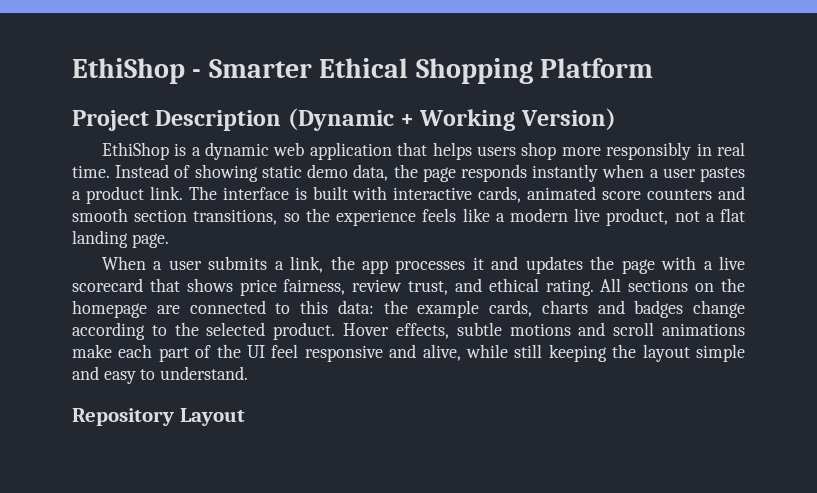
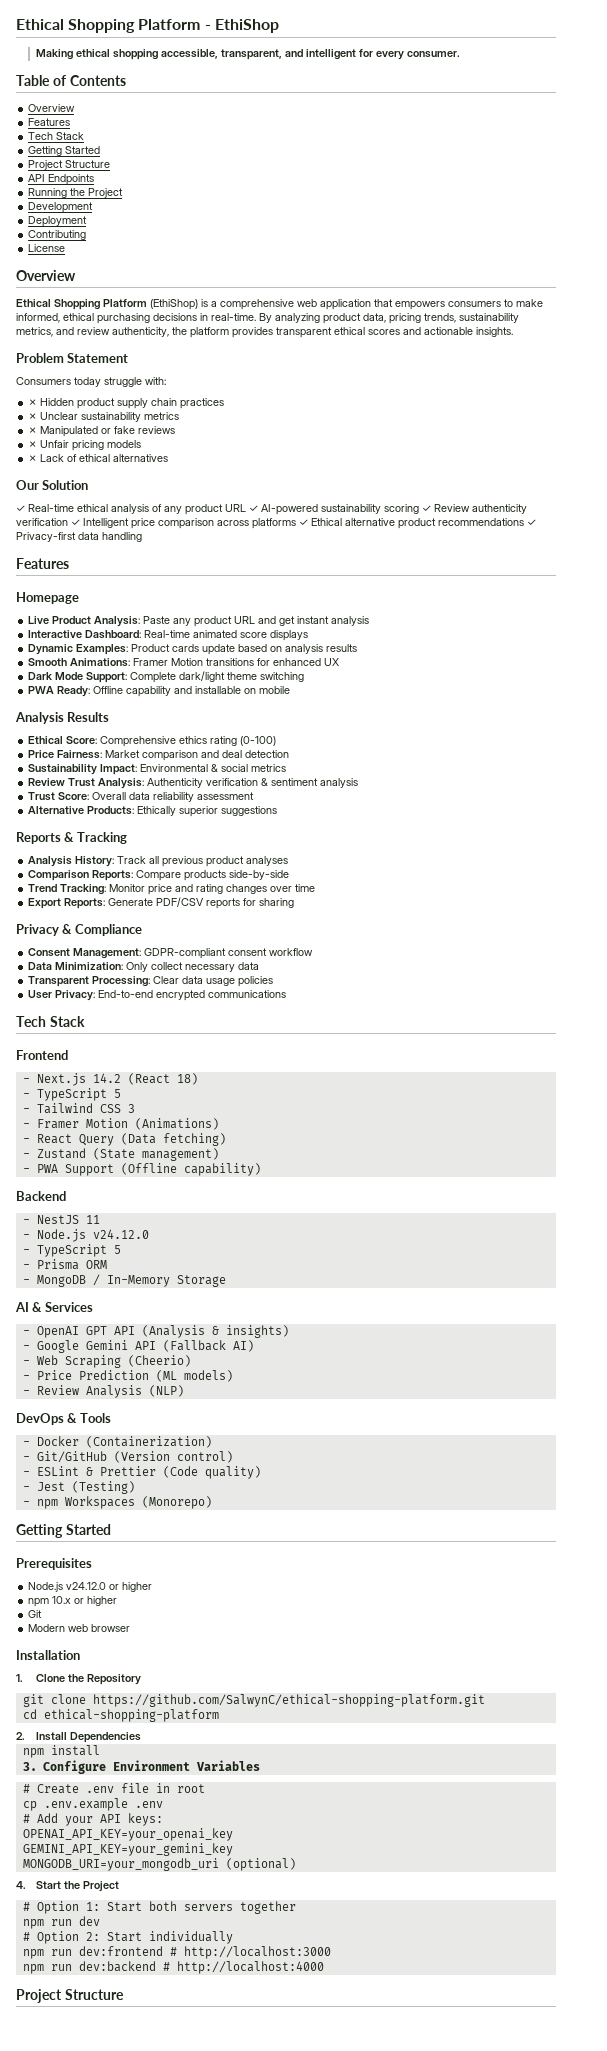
[72,58,654,84] [72,108,616,131] [101,142,169,160] EthiShop - Smarter Ethical Shopping Platform // Project Description (Dynamic + Working Version) // EthiShop -> [16,19,279,33] [35,49,460,60] [16,75,126,86] [28,104,76,112] [28,118,71,126] [28,132,85,140] [28,146,101,156] [28,160,111,170] [28,174,95,185] [28,188,124,198] [28,202,94,213] [28,216,88,227] [28,230,87,240] [28,244,66,252] [16,270,76,281] [16,299,198,310] Ethical Shopping Platform - EthiShop // Making ethical shopping accessible, transparent, and intelligent for every consumer. // Table of Contents // Overview // Features // Tech Stack // Getting Started // Project Structure // API Endpoints // Running the Project // Development // Deployment // Contributing // License // Overview // Ethical Shopping Platform (EthiShop)
[205,142,270,160] dynamic -> [220,299,294,310] comprehensive
[432,142,746,160] [72,164,745,182] [72,186,745,204] [72,208,745,226] [72,230,169,248] [101,256,745,274] [72,278,745,296] [72,300,745,318] [72,322,745,340] [72,344,745,362] [72,366,249,384] [72,408,245,426] helps users shop more responsibly in real time. Instead of showing static demo data, the page responds instantly when a user pastes a product link. The interface is built with interactive cards, animated score counters and smooth section transitions, so the experience feels like a modern live product, not a flat landing page. // When a user submits a link, the app processes it and updates the page with a live scorecard that shows price fairness, review trust, and ethical rating. All sections on the homepage are connected to this data: the example cards, charts and badges change according to the selected product. Hover effects, subtle motions and scroll animations make each part of the UI feel responsive and alive, while still keeping the layout simple and easy to understand. // Repository Layout -> [395,299,543,310] [16,313,519,324] [16,327,513,338] [16,353,129,363] [16,377,166,387] [28,398,225,409] [28,412,180,422] [28,426,176,437] [28,440,142,451] [28,454,169,462] [16,480,89,490] [16,504,527,515] [16,518,536,529] [16,532,142,542] [16,558,69,569] [16,592,79,604] [28,616,370,627] [28,630,309,641] [28,644,358,655] [28,658,340,667] [28,671,305,683] [28,686,291,697] [15,712,110,724] [28,736,277,747] [28,750,290,761] [28,764,287,775] [28,778,359,789] [28,792,255,802] [28,806,278,817] [16,832,127,844] [28,856,289,867] [28,870,290,881] [28,884,316,895] [28,897,295,909] [16,924,142,936] [28,948,314,959] [28,962,260,972] [28,976,274,987] [28,990,287,1001] [16,1016,85,1027] [16,1050,68,1060] [22,1073,198,1086] [22,1088,121,1101] [22,1103,135,1114] [22,1118,219,1130] [22,1133,226,1146] [22,1148,219,1161] [22,1163,261,1176] [16,1191,66,1201] [22,1215,100,1224] [22,1229,149,1242] [22,1244,121,1257] [22,1259,107,1270] [22,1274,226,1287] [15,1302,93,1312] [22,1325,289,1338] [22,1340,254,1353] [22,1355,191,1368] [22,1370,233,1382] [22,1385,184,1398] [16,1413,111,1425] [22,1436,212,1448] [22,1451,233,1463] [22,1466,261,1479] [22,1481,135,1494] [22,1496,212,1509] [16,1524,111,1538] [16,1558,92,1570] [28,1582,153,1592] [28,1596,118,1607] [28,1610,43,1618] [28,1624,131,1632] [16,1650,80,1660] [16,1674,141,1685] [22,1694,485,1707] [22,1709,219,1722] [16,1732,141,1743] [22,1745,100,1758] [22,1760,260,1774] [22,1783,205,1794] [22,1798,163,1811] [22,1813,163,1826] [22,1828,233,1841] [22,1843,233,1856] [22,1858,296,1871] [16,1881,119,1892] [22,1901,296,1914] [22,1916,100,1929] [22,1931,233,1944] [22,1946,331,1959] [22,1961,324,1974] [16,1989,124,2003] empowers consumers to make informed, ethical purchasing decisions in real-time. By analyzing product data, pricing trends, sustainability metrics, and review authenticity, the platform provides transparent ethical scores and actionable insights. // Problem Statement // Consumers today struggle with: // ✗ Hidden product supply chain practices // ✗ Unclear sustainability metrics // ✗ Manipulated or fake reviews // ✗ Unfair pricing models // ✗ Lack of ethical alternatives // Our Solution // ✓ Real-time ethical analysis of any product URL ✓ AI-powered sustainability scoring ✓ Review authenticity verification ✓ Intelligent price comparison across platforms ✓ Ethical alternative product recommendations ✓ Privacy-first data handling // Features // Homepage // Live Product Analysis: Paste any product URL and get instant analysis // Interactive Dashboard: Real-time animated score displays // Dynamic Examples: Product cards update based on analysis results // Smooth Animations: Framer Motion transitions for enhanced UX // Dark Mode Support: Complete dark/light theme switching // PWA Ready: Offline capability and installable on mobile // Analysis Results // Ethical Score: Comprehensive ethics rating (0-100) // Price Fairness: Market comparison and deal detection // Sustainability Impact: Environmental & social metrics // Review Trust Analysis: Authenticity verification & sentiment analysis // Trust Score: Overall data reliability assessment // Alternative Products: Ethically superior suggestions // Reports & Tracking // Analysis History: Track all previous product analyses // Comparison Reports: Compare products side-by-side // Trend Tracking: Monitor price and rating changes over time // Export Reports: Generate PDF/CSV reports for sharing // Privacy & Compliance // Consent Management: GDPR-compliant consent workflow // Data Minimization: Only collect necessary data // Transparent Processing: Clear data usage policies // User Privacy: End-to-end encrypted communications // Tech Stack // Frontend // - Next.js 14.2 (React 18) // - TypeScript 5 // - Tailwind CSS 3 // - Framer Motion (Animations) // - React Query (Data fetching) // - Zustand (State management) // - PWA Support (Offline capability) // Backend // - NestJS 11 // - Node.js v24.12.0 // - TypeScript 5 // - Prisma ORM // - MongoDB / In-Memory Storage // AI & Services // - OpenAI GPT API (Analysis & insights) // - Google Gemini API (Fallback AI) // - Web Scraping (Cheerio) // - Price Prediction (ML models) // - Review Analysis (NLP) // DevOps & Tools // - Docker (Containerization) // - Git/GitHub (Version control) // - ESLint & Prettier (Code quality) // - Jest (Testing) // - npm Workspaces (Monorepo) // Getting Started // Prerequisites // Node.js v24.12.0 or higher // npm 10.x or higher // Git // Modern web browser // Installation // 1. Clone the Repository // git clone https://github.com/SalwynC/ethical-shopping-platform.git // cd ethical-shopping-platform // 2. Install Dependencies // npm install // 3. Configure Environment Variables // # Create .env file in root // cp .env.example .env // # Add your API keys: // OPENAI_API_KEY=your_openai_key // GEMINI_API_KEY=your_gemini_key // MONGODB_URI=your_mongodb_uri (optional) // 4. Start the Project // # Option 1: Start both servers together // npm run dev // # Option 2: Start individually // npm run dev:frontend # http://localhost:3000 // npm run dev:backend # http://localhost:4000 // Project Structure

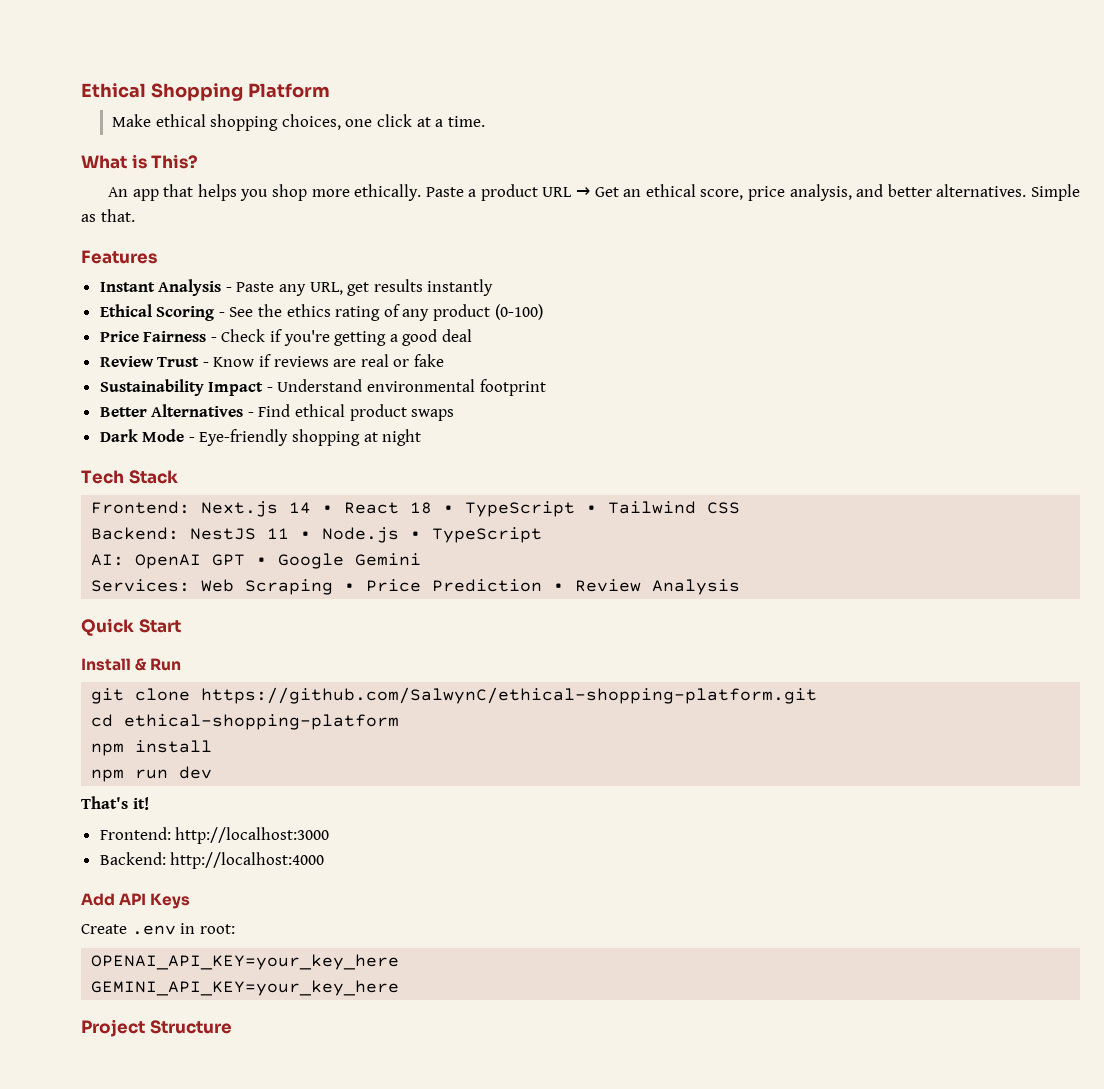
[16,19,279,33] [35,49,460,60] [16,75,126,86] [28,104,76,112] [28,118,71,126] [28,132,85,140] [28,146,101,156] [28,160,111,170] [28,174,95,185] [28,188,124,198] [28,202,94,213] [28,216,88,227] [28,230,87,240] [28,244,66,252] [16,270,76,281] [16,299,543,310] [16,313,519,324] [16,327,513,338] [16,353,129,363] [16,377,166,387] [28,398,225,409] [28,412,180,422] [28,426,176,437] [28,440,142,451] [28,454,169,462] [16,480,89,490] [16,504,527,515] [16,518,536,529] [16,532,142,542] [16,558,69,569] [16,592,79,604] [28,616,370,627] [28,630,309,641] [28,644,358,655] [28,658,340,667] [28,671,305,683] [28,686,291,697] [15,712,110,724] [28,736,277,747] [28,750,290,761] [28,764,287,775] [28,778,359,789] [28,792,255,802] [28,806,278,817] [16,832,127,844] [28,856,289,867] [28,870,290,881] [28,884,316,895] [28,897,295,909] [16,924,142,936] [28,948,314,959] [28,962,260,972] [28,976,274,987] [28,990,287,1001] [16,1016,85,1027] [16,1050,68,1060] [22,1073,198,1086] [22,1088,121,1101] [22,1103,135,1114] [22,1118,219,1130] [22,1133,226,1146] [22,1148,219,1161] [22,1163,261,1176] [16,1191,66,1201] [22,1215,100,1224] [22,1229,149,1242] [22,1244,121,1257] [22,1259,107,1270] [22,1274,226,1287] [15,1302,93,1312] [22,1325,289,1338] [22,1340,254,1353] [22,1355,191,1368] [22,1370,233,1382] [22,1385,184,1398] [16,1413,111,1425] [22,1436,212,1448] [22,1451,233,1463] [22,1466,261,1479] [22,1481,135,1494] [22,1496,212,1509] [16,1524,111,1538] [16,1558,92,1570] [28,1582,153,1592] [28,1596,118,1607] [28,1610,43,1618] [28,1624,131,1632] [16,1650,80,1660] [16,1674,141,1685] Ethical Shopping Platform - EthiShop // Making ethical shopping accessible, transparent, and intelligent for every consumer. // Table of Contents // Overview // Features // Tech Stack // Getting Started // Project Structure // API Endpoints // Running the Project // Development // Deployment // Contributing // License // Overview // Ethical Shopping Platform (EthiShop) is a comprehensive web application that empowers consumers to make informed, ethical purchasing decisions in real-time. By analyzing product data, pricing trends, sustainability metrics, and review authenticity, the platform provides transparent ethical scores and actionable insights. // Problem Statement // Consumers today struggle with: // ✗ Hidden product supply chain practices // ✗ Unclear sustainability metrics // ✗ Manipulated or fake reviews // ✗ Unfair pricing models // ✗ Lack of ethical alternatives // Our Solution // ✓ Real-time ethical analysis of any product URL ✓ AI-powered sustainability scoring ✓ Review authenticity verification ✓ Intelligent price comparison across platforms ✓ Ethical alternative product recommendations ✓ Privacy-first data handling // Features // Homepage // Live Product Analysis: Paste any product URL and get instant analysis // Interactive Dashboard: Real-time animated score displays // Dynamic Examples: Product cards update based on analysis results // Smooth Animations: Framer Motion transitions for enhanced UX // Dark Mode Support: Complete dark/light theme switching // PWA Ready: Offline capability and installable on mobile // Analysis Results // Ethical Score: Comprehensive ethics rating (0-100) // Price Fairness: Market comparison and deal detection // Sustainability Impact: Environmental & social metrics // Review Trust Analysis: Authenticity verification & sentiment analysis // Trust Score: Overall data reliability assessment // Alternative Products: Ethically superior suggestions // Reports & Tracking // Analysis History: Track all previous product analyses // Comparison Reports: Compare products side-by-side // Trend Tracking: Monitor price and rating changes over time // Export Reports: Generate PDF/CSV reports for sharing // Privacy & Compliance // Consent Management: GDPR-compliant consent workflow // Data Minimization: Only collect necessary data // Transparent Processing: Clear data usage policies // User Privacy: End-to-end encrypted communications // Tech Stack // Frontend // - Next.js 14.2 (React 18) // - TypeScript 5 // - Tailwind CSS 3 // - Framer Motion (Animations) // - React Query (Data fetching) // - Zustand (State management) // - PWA Support (Offline capability) // Backend // - NestJS 11 // - Node.js v24.12.0 // - TypeScript 5 // - Prisma ORM // - MongoDB / In-Memory Storage // AI & Services // - OpenAI GPT API (Analysis & insights) // - Google Gemini API (Fallback AI) // - Web Scraping (Cheerio) // - Price Prediction (ML models) // - Review Analysis (NLP) // DevOps & Tools // - Docker (Containerization) // - Git/GitHub (Version control) // - ESLint & Prettier (Code quality) // - Jest (Testing) // - npm Workspaces (Monorepo) // Getting Started // Prerequisites // Node.js v24.12.0 or higher // npm 10.x or higher // Git // Modern web browser // Installation // 1. Clone the Repository -> [81,83,330,101] [112,114,485,131] [81,154,199,169] [107,184,1080,201] [81,209,135,222] [81,250,157,264] [99,279,494,296] [99,304,543,321] [99,329,473,346] [99,354,445,367] [99,379,546,396] [99,404,455,421] [99,429,422,446] [81,470,178,484] [91,501,741,517] [91,527,543,543] [91,553,422,569] [91,579,741,595] [81,618,181,636] [81,658,182,671] Ethical Shopping Platform // Make ethical shopping choices, one click at a time. // What is This? // An app that helps you shop more ethically. Paste a product URL → Get an ethical score, price analysis, and better alternatives. Simple as that. // Features // Instant Analysis - Paste any URL, get results instantly // Ethical Scoring - See the ethics rating of any product (0-100) // Price Fairness - Check if you're getting a good deal // Review Trust - Know if reviews are real or fake // Sustainability Impact - Understand environmental footprint // Better Alternatives - Find ethical product swaps // Dark Mode - Eye-friendly shopping at night // Tech Stack // Frontend: Next.js 14 • React 18 • TypeScript • Tailwind CSS // Backend: NestJS 11 • Node.js • TypeScript // AI: OpenAI GPT • Google Gemini // Services: Web Scraping • Price Prediction • Review Analysis // Quick Start // Install & Run
[16,1732,141,1743] // 2. Install Dependencies -> (400, 722) none
[22,1760,260,1774] [22,1783,205,1794] [22,1798,163,1811] [22,1813,163,1826] [22,1828,233,1841] [22,1843,233,1856] [22,1858,296,1871] [16,1881,119,1892] [22,1901,296,1914] [22,1916,100,1929] [22,1931,233,1944] [22,1946,331,1959] [22,1961,324,1974] 3. Configure Environment Variables // # Create .env file in root // cp .env.example .env // # Add your API keys: // OPENAI_API_KEY=your_openai_key // GEMINI_API_KEY=your_gemini_key // MONGODB_URI=your_mongodb_uri (optional) // 4. Start the Project // # Option 1: Start both servers together // npm run dev // # Option 2: Start individually // npm run dev:frontend # http://localhost:3000 // npm run dev:backend # http://localhost:4000 -> [91,766,213,782] [81,796,149,810] [99,827,330,844] [99,852,325,869] [81,893,191,909] [81,923,235,935] [91,954,400,970] [91,980,400,996] npm run dev // That's it! // Frontend: http://localhost:3000 // Backend: http://localhost:4000 // Add API Keys // Create .env in root: // OPENAI_API_KEY=your_key_here // GEMINI_API_KEY=your_key_here

